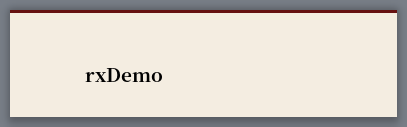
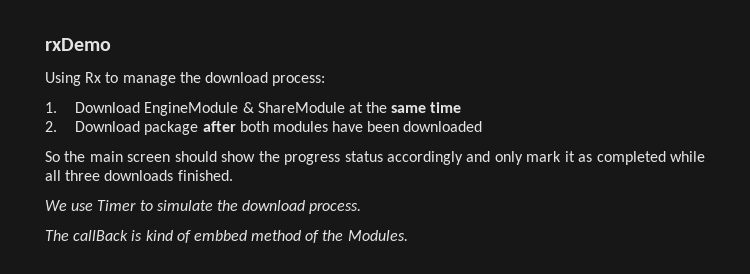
(163, 75) none -> [45,72,326,86] [45,102,462,116] [45,121,483,135] [45,151,705,165] [45,170,233,181] [45,200,362,214] [45,230,408,243] // Using Rx to manage the download process: // 1. Download EngineModule & ShareModule at the same time // 2. Download package after both modules have been downloaded // So the main screen should show the progress status accordingly and only mark it as completed while all three downloads finished. // We use Timer to simulate the download process. // The callBack is kind of embbed method of the Modules.

